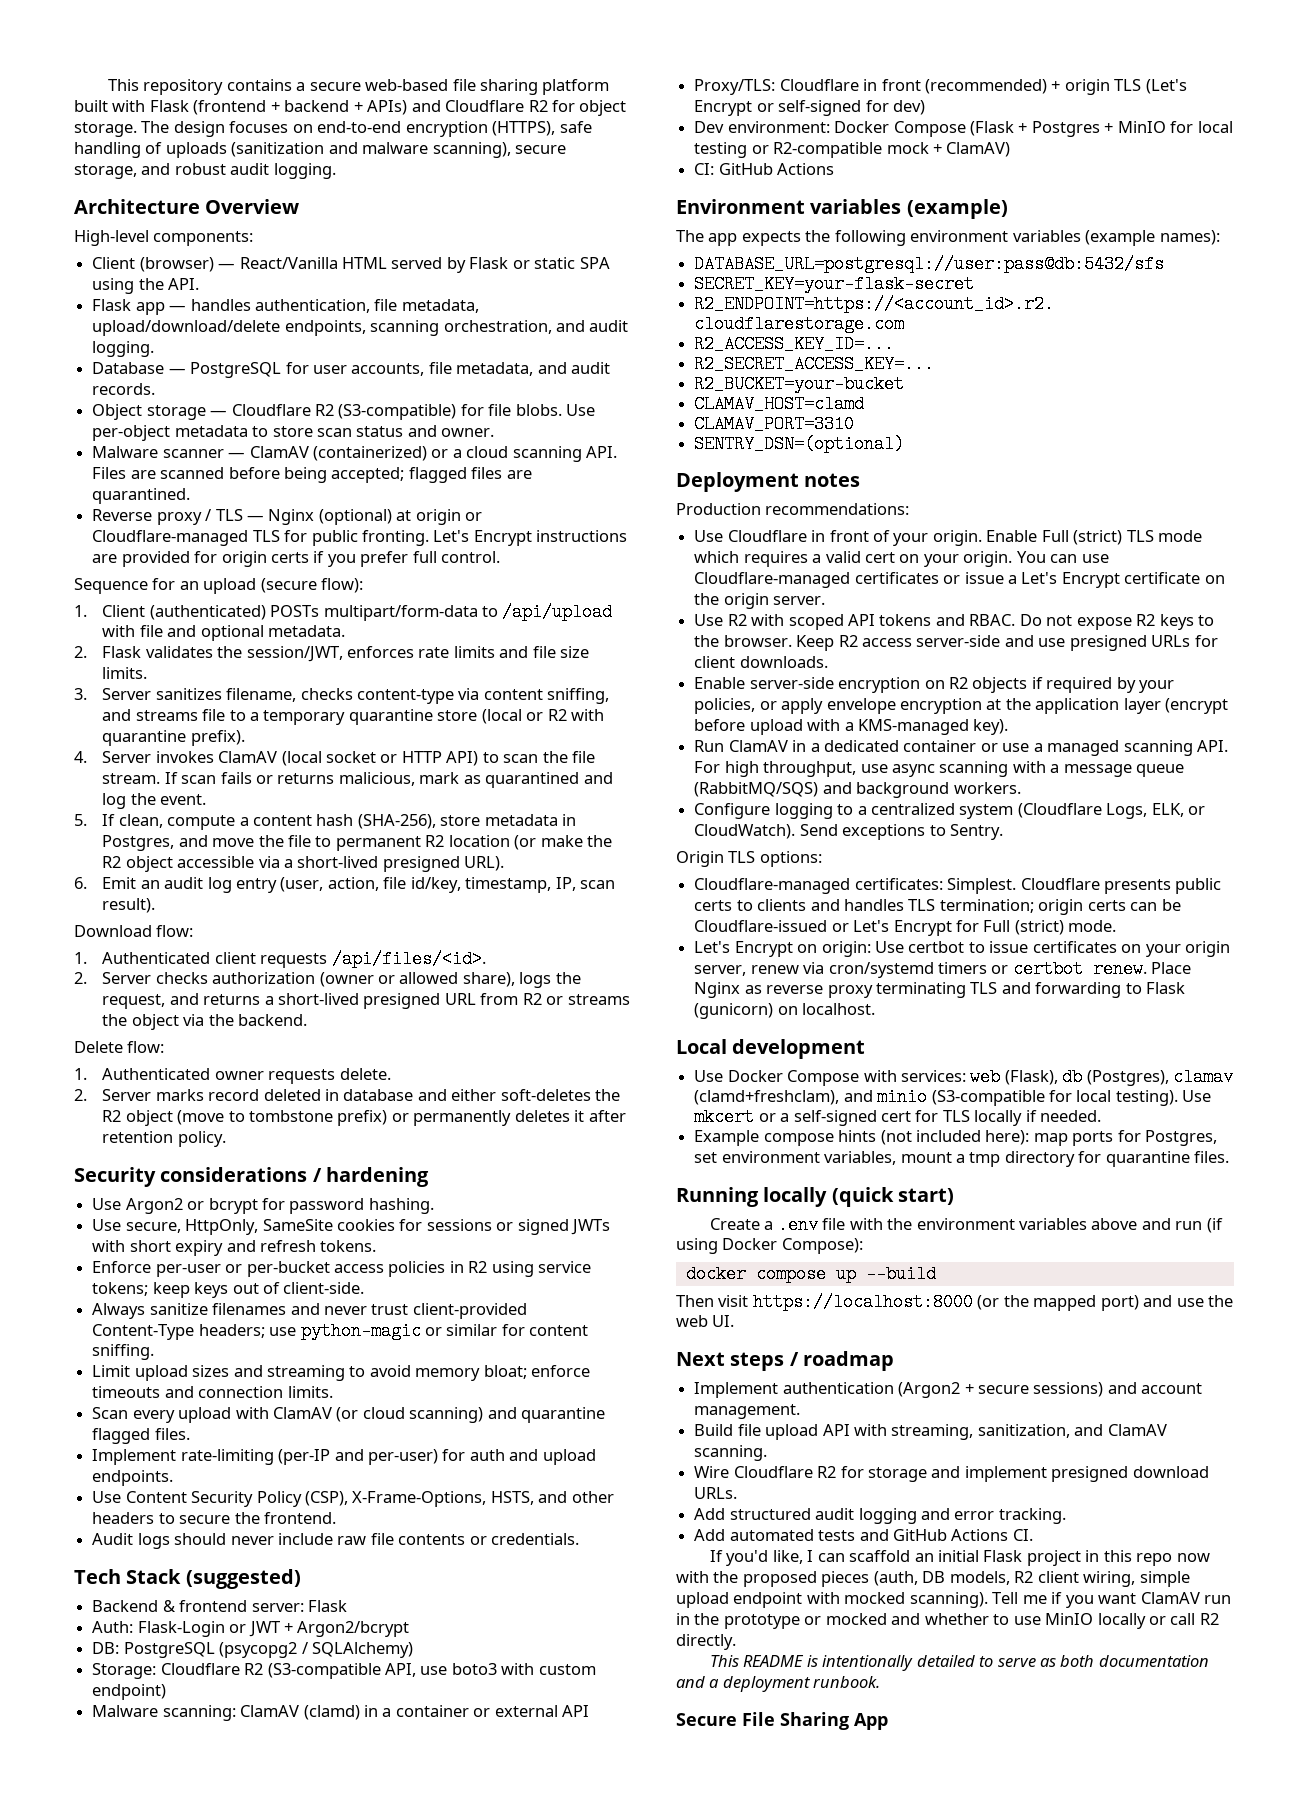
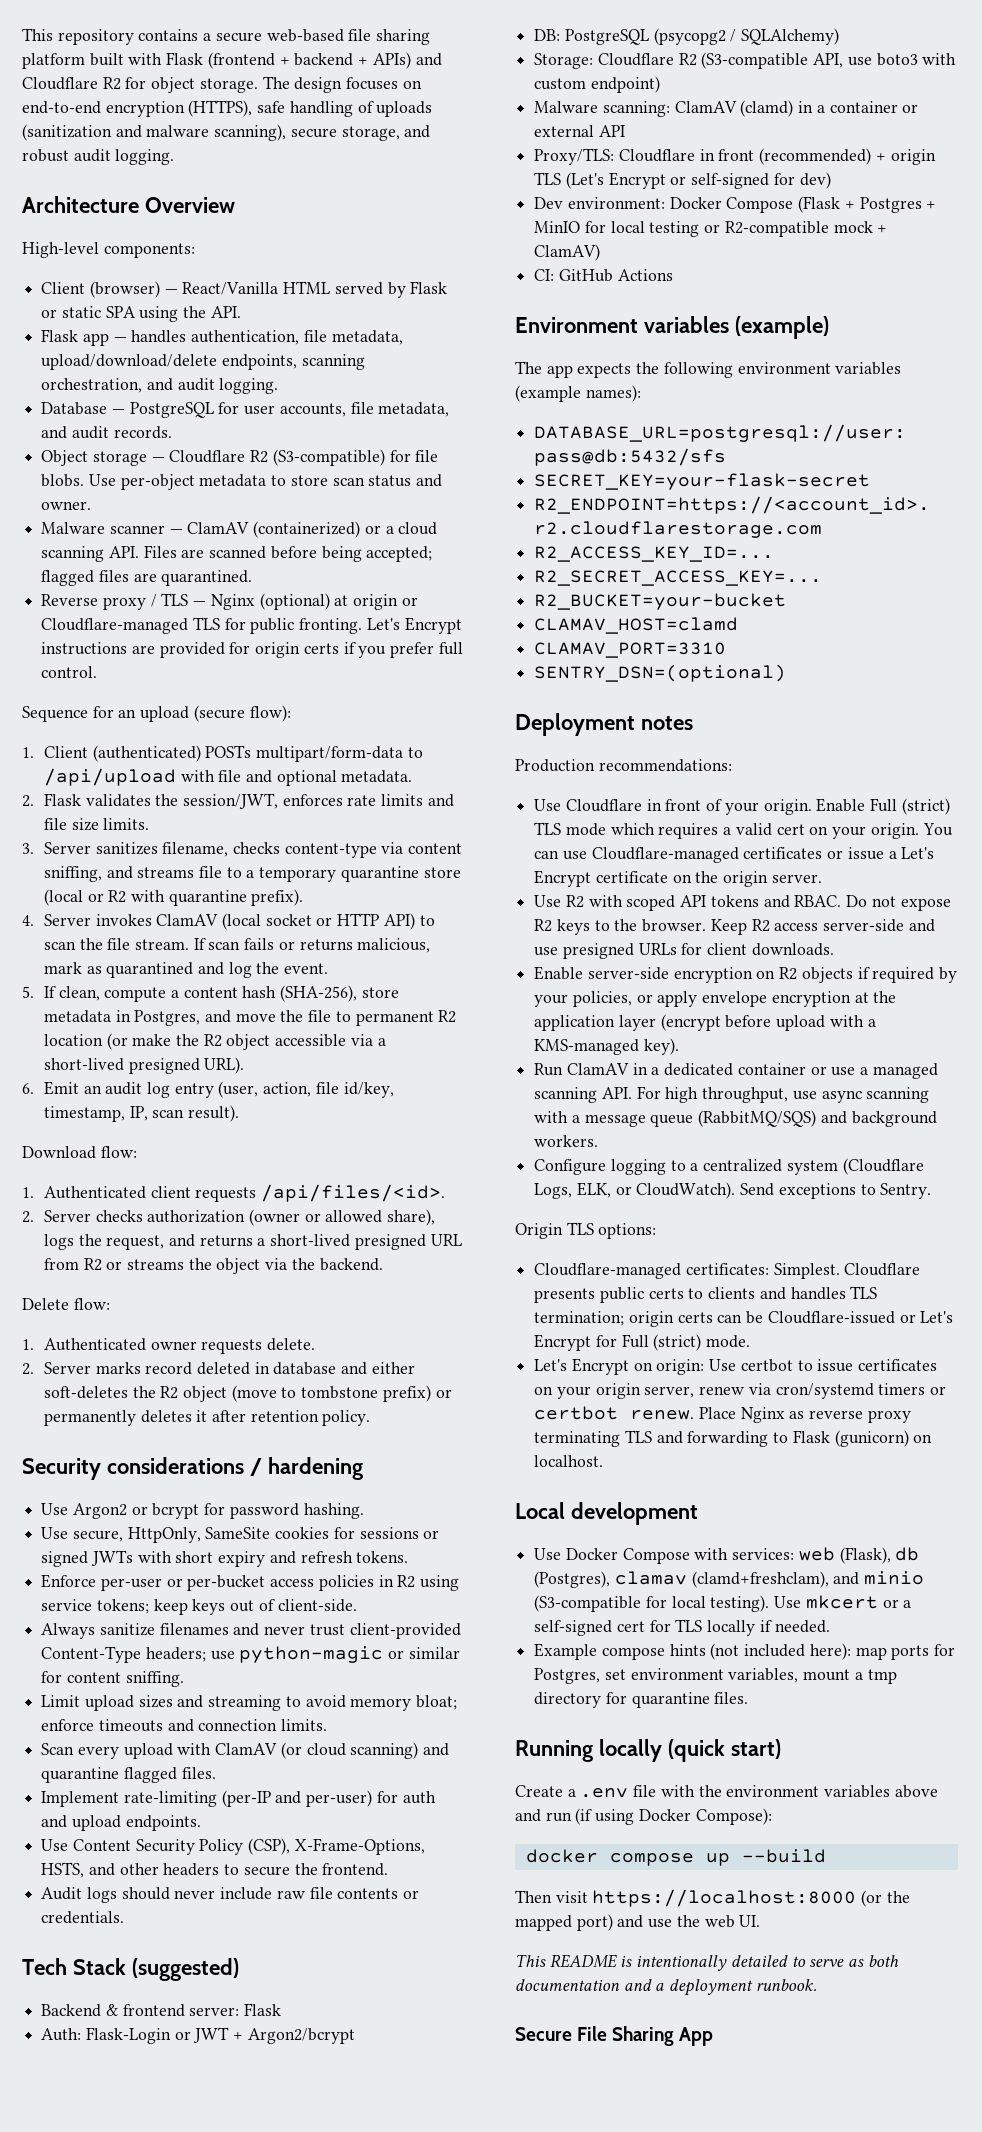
[676,1351,894,1371] [694,1382,1203,1398] [694,1404,801,1419] [694,1424,1167,1440] [694,1445,768,1461] [694,1466,1209,1482] [694,1487,738,1499] [694,1508,1066,1524] [694,1529,1033,1541] [709,1550,1210,1566] [676,1571,1190,1587] [676,1592,1232,1608] [676,1613,1219,1629] [676,1634,736,1650] // Next steps / roadmap // Implement authentication (Argon2 + secure sessions) and account management. // Build file upload API with streaming, sanitization, and ClamAV scanning. // Wire Cloudflare R2 for storage and implement presigned download URLs. // Add structured audit logging and error tracking. // Add automated tests and GitHub Actions CI. // If you'd like, I can scaffold an initial Flask project in this repo now with the proposed pieces (auth, DB models, R2 client wiring, simple upload endpoint with mocked scanning). Tell me if you want ClamAV run in the prototype or mocked and whether to use MinIO locally or call R2 directly. -> (761, 1921) none

